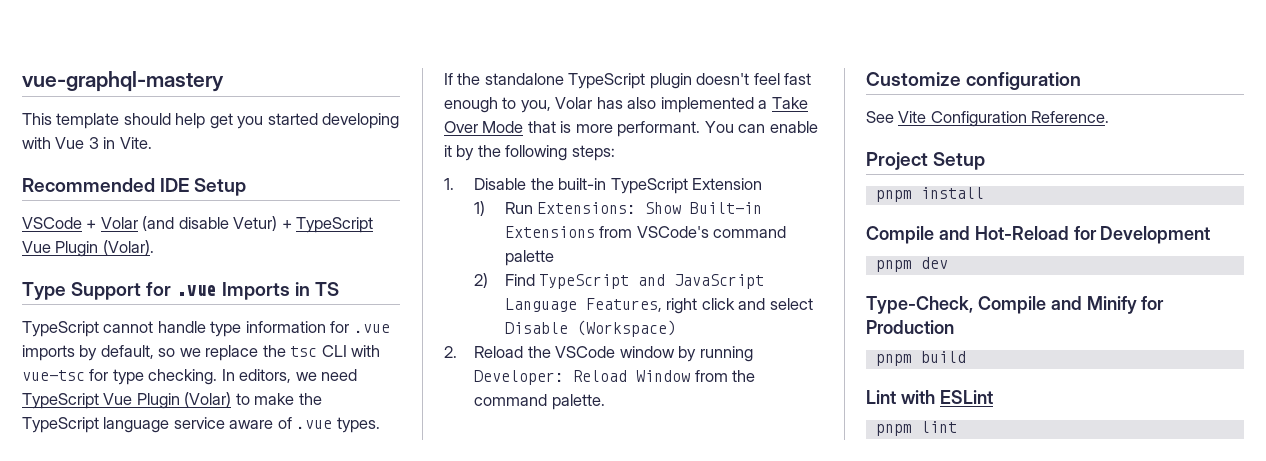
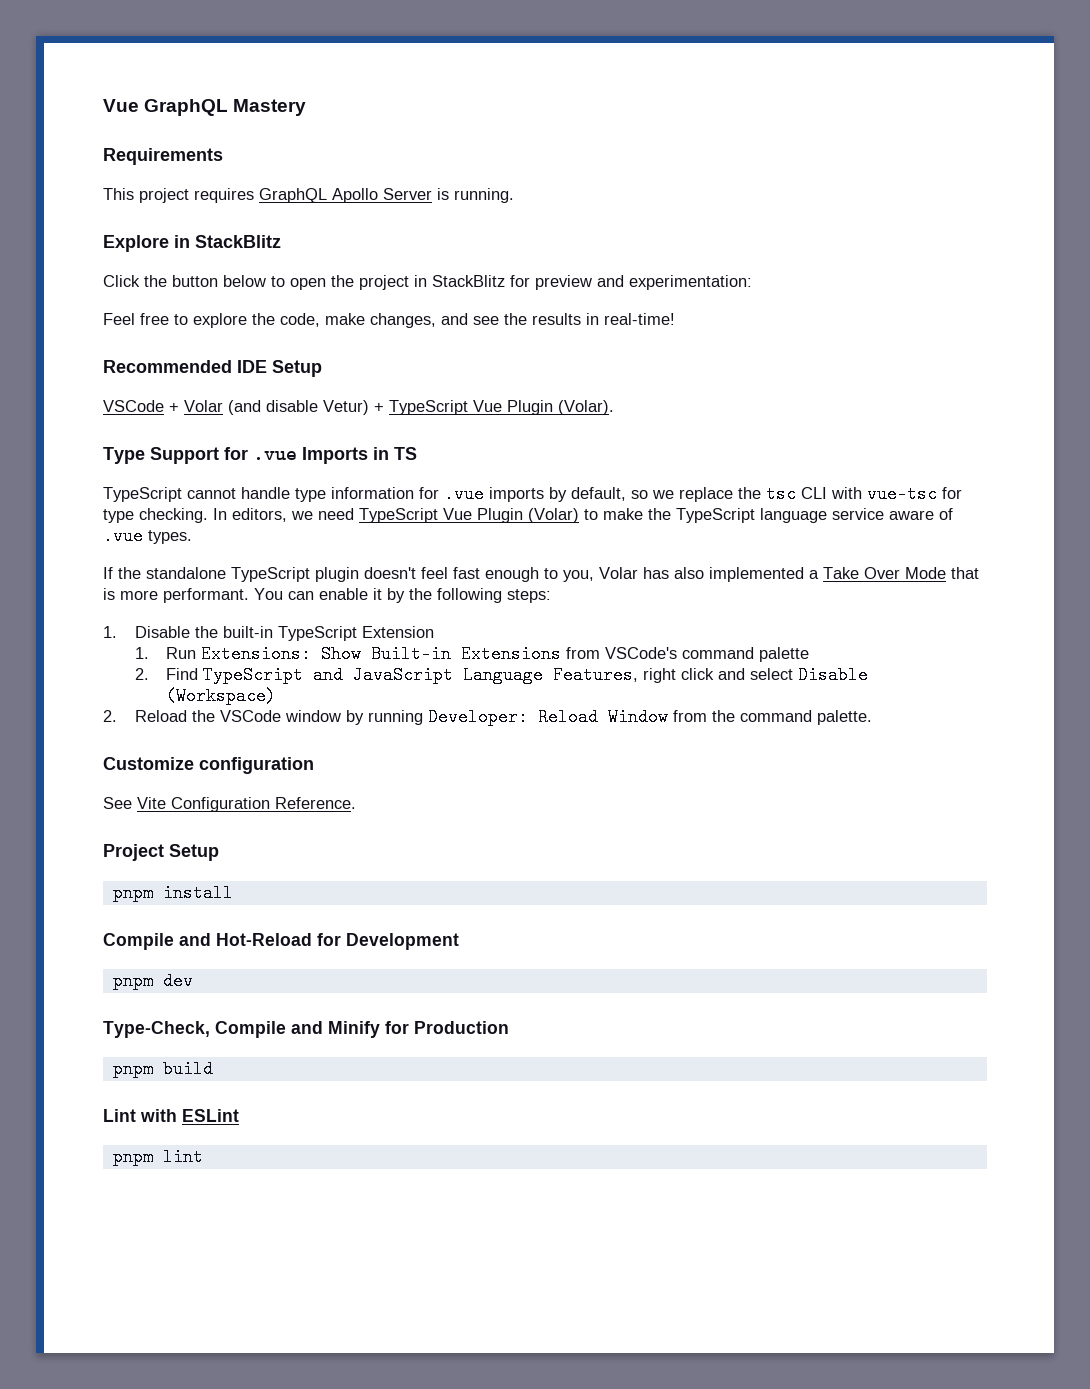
[22,71,224,92] [22,113,400,129] [22,137,152,149] vue-graphql-mastery // This template should help get you started developing with Vue 3 in Vite. -> [103,99,307,116] [103,148,223,165] [103,188,514,203] [103,235,281,252] [103,275,752,290] [103,313,675,328] Vue GraphQL Mastery // Requirements // This project requires GraphQL Apollo Server is running. // Explore in StackBlitz // Click the button below to open the project in StackBlitz for preview and experimentation: // Feel free to explore the code, make changes, and see the results in real-time!
[474,201,486,216] 1) -> [134,647,149,659] 1.
[474,273,489,288] 2) -> [134,668,149,680] 2.

